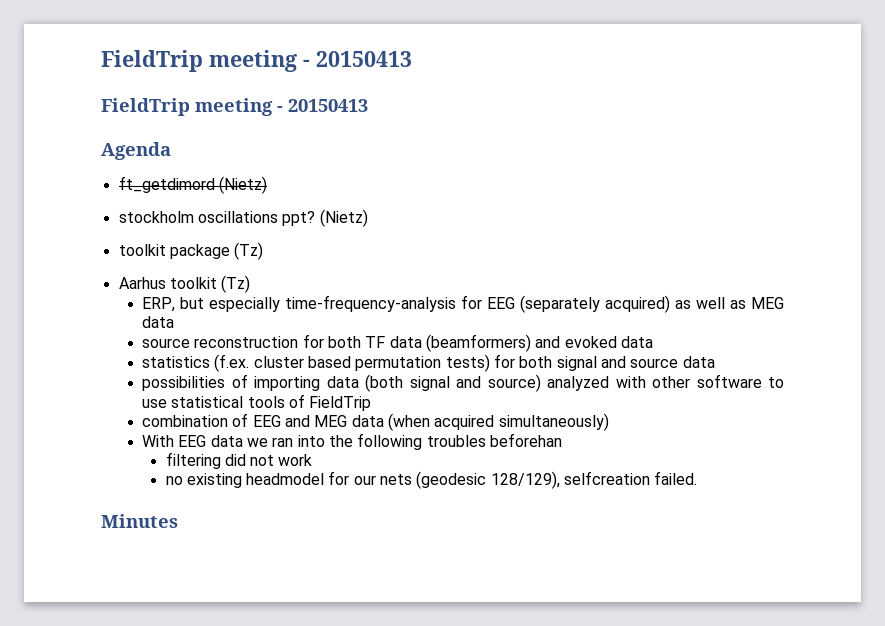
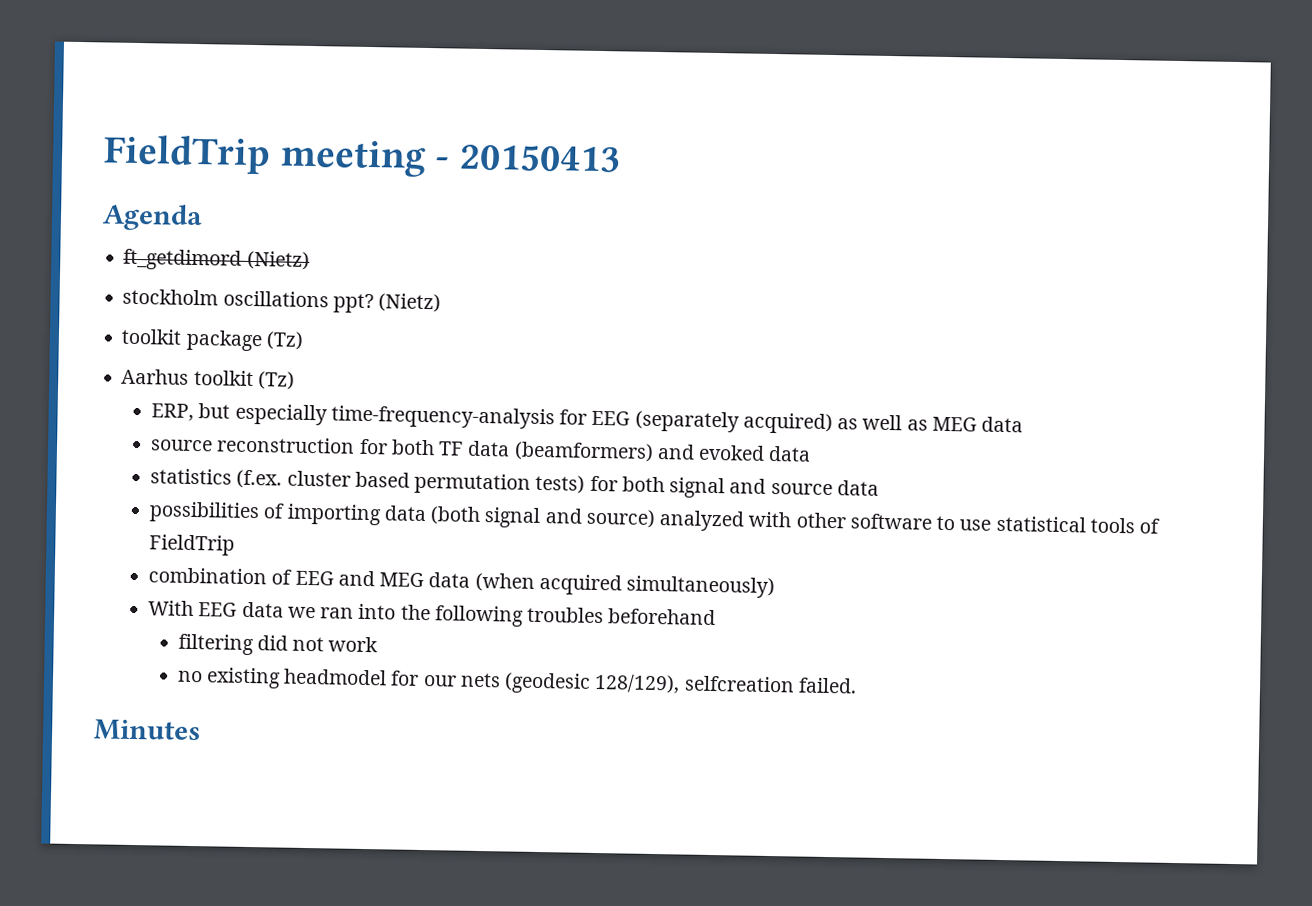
[101,50,412,72] [101,98,368,116] FieldTrip meeting - 20150413 // FieldTrip meeting - 20150413 -> [103,134,621,177] FieldTrip meeting - 20150413
[489,433,562,447] beforehan -> [608,608,717,626] beforehand

